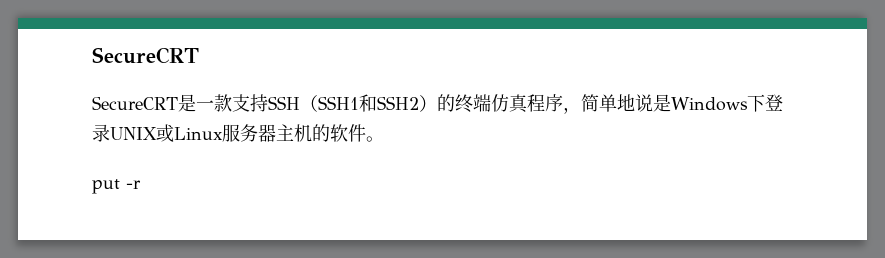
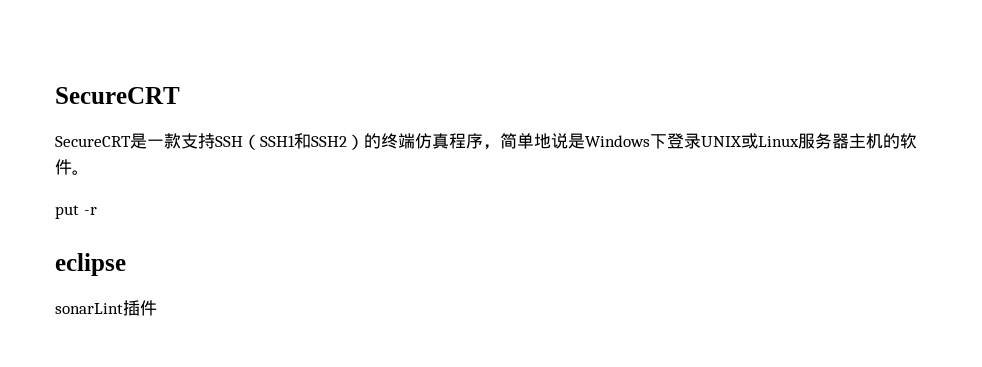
(141, 184) none -> [55,253,126,276] [55,300,157,316] // eclipse // sonarLint插件

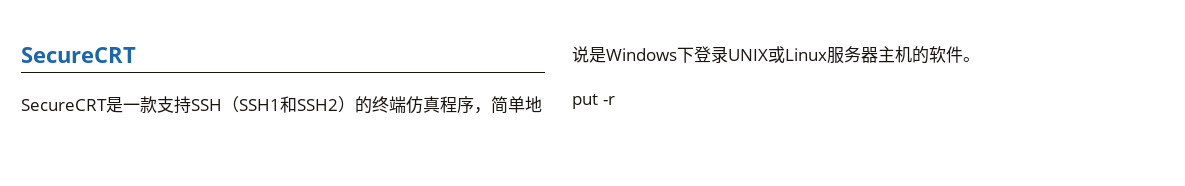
[55,253,126,276] [55,300,157,316] // eclipse // sonarLint插件 -> (615, 100) none

